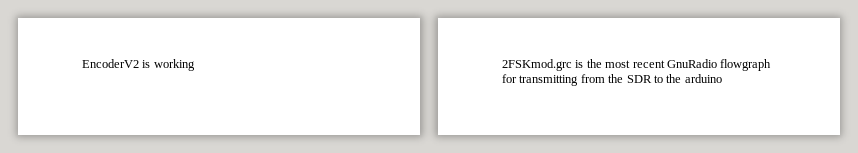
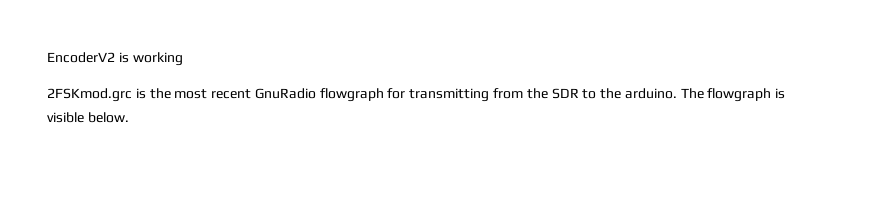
[684,74,722,83] arduino -> [624,88,786,102] [47,112,129,123] arduino. The flowgraph is visible below.

